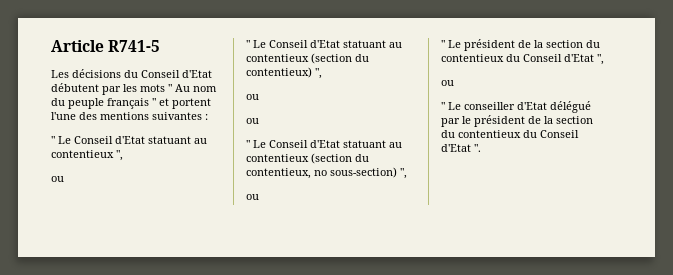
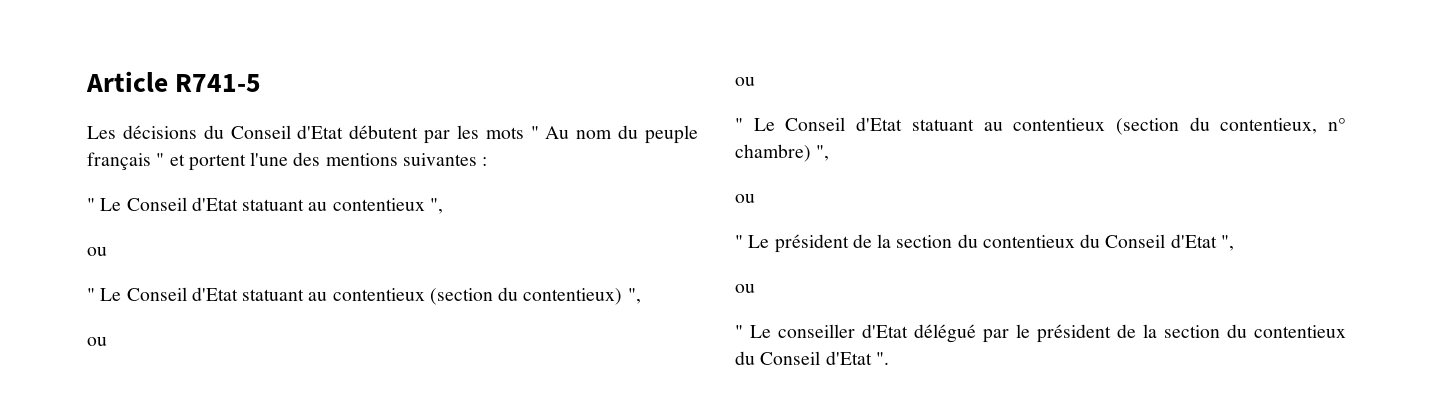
[314,167,397,178] no sous-section) -> [1328,118,1346,131] [735,144,811,162] n° chambre)

